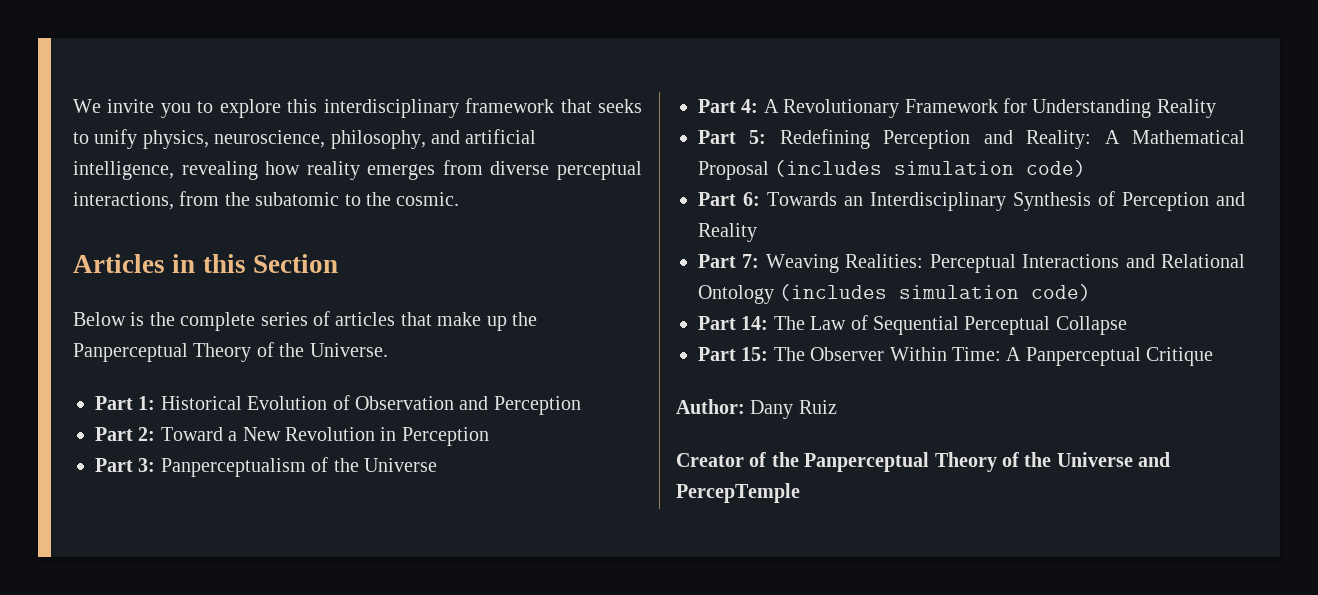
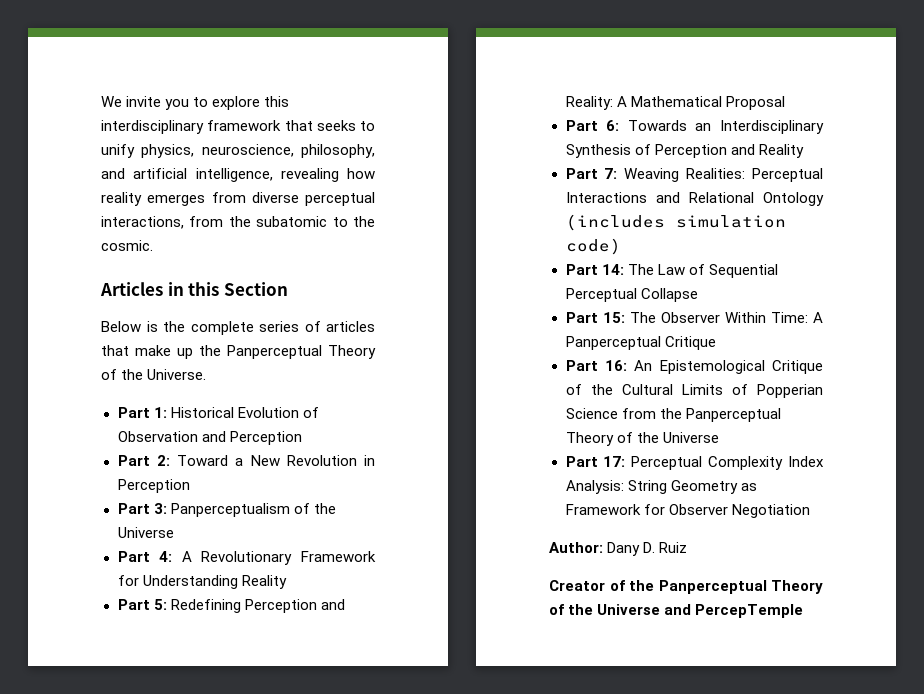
[774,160,1087,177] (includes simulation code) -> (785, 103) none
(1214, 356) none -> [565,360,823,374] [565,384,823,398] [565,408,781,422] [565,432,719,446] [565,456,824,470] [565,480,757,494] [565,504,810,518] // Part 16: An Epistemological Critique of the Cultural Limits of Popperian Science from the Panperceptual Theory of the Universe // Part 17: Perceptual Complexity Index Analysis: String Geometry as Framework for Observer Negotiation
(794, 409) none -> [643,542,656,553] D.

